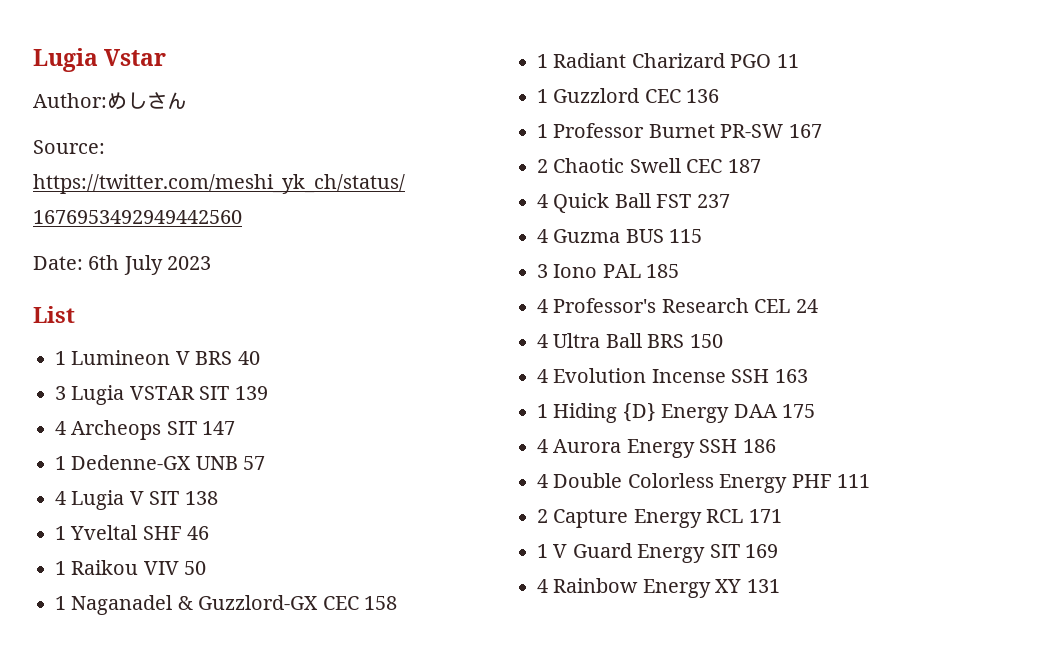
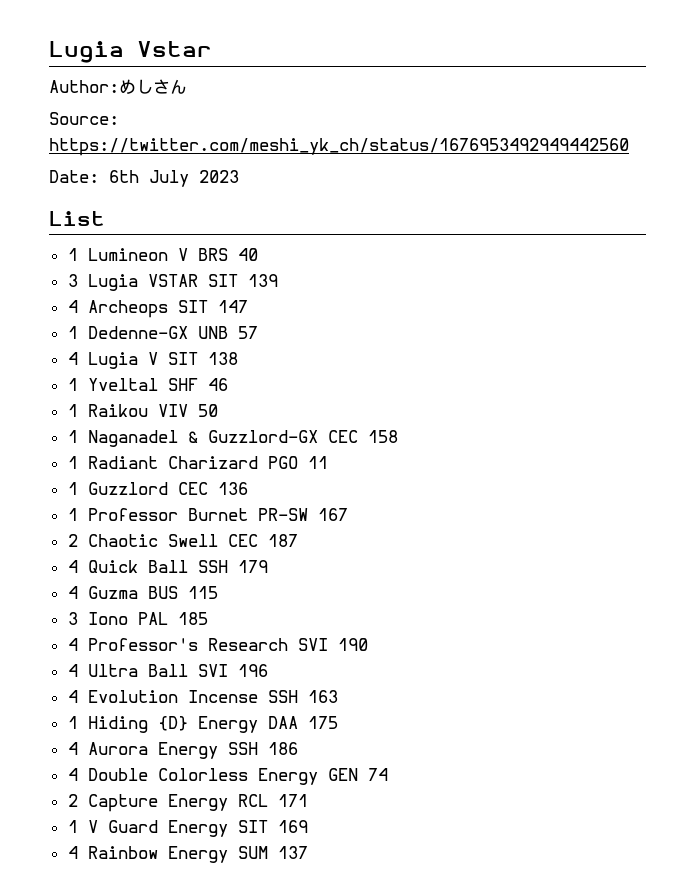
[656,194,730,208] FST 237 -> [197,560,268,573] SSH 179
[754,299,818,313] CEL 24 -> [297,638,368,651] SVI 190
[647,334,723,348] BRS 150 -> [197,664,268,677] SVI 196
[791,474,870,488] PHF 111 -> [327,768,388,781] GEN 74
[715,579,780,593] XY 131 -> [237,846,308,859] SUM 137

